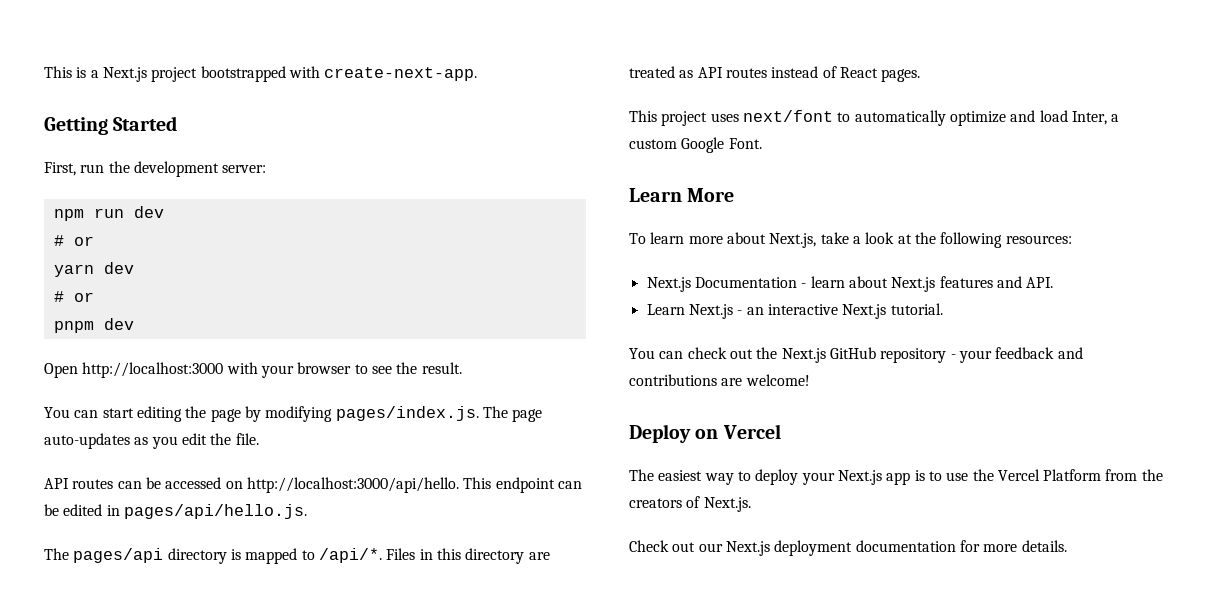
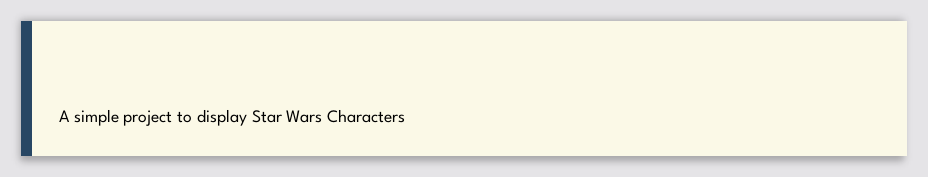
[44,66,478,82] [44,116,178,135] [44,161,267,177] [53,206,164,221] [53,235,94,246] [53,262,134,277] [53,291,94,302] [53,318,134,333] [44,362,462,378] [44,406,543,422] [44,433,259,449] [44,477,582,493] [44,504,307,519] [44,548,550,564] [629,66,921,82] [629,110,1120,126] [629,137,762,153] [629,188,735,202] [629,232,1072,248] [646,276,1054,292] [646,303,943,319] [629,347,1083,363] [629,374,810,386] [629,424,781,443] [629,469,1163,485] [629,496,751,512] [629,540,1067,556] This is a Next.js project bootstrapped with create-next-app. // Getting Started // First, run the development server: // npm run dev // # or // yarn dev // # or // pnpm dev // Open http://localhost:3000 with your browser to see the result. // You can start editing the page by modifying pages/index.js. The page auto-updates as you edit the file. // API routes can be accessed on http://localhost:3000/api/hello. This endpoint can be edited in pages/api/hello.js. // The pages/api directory is mapped to /api/*. Files in this directory are treated as API routes instead of React pages. // This project uses next/font to automatically optimize and load Inter, a custom Google Font. // Learn More // To learn more about Next.js, take a look at the following resources: // Next.js Documentation - learn about Next.js features and API. // Learn Next.js - an interactive Next.js tutorial. // You can check out the Next.js GitHub repository - your feedback and contributions are welcome! // Deploy on Vercel // The easiest way to deploy your Next.js app is to use the Vercel Platform from the creators of Next.js. // Check out our Next.js deployment documentation for more details. -> [59,109,406,126] A simple project to display Star Wars Characters

